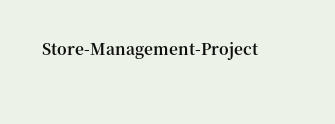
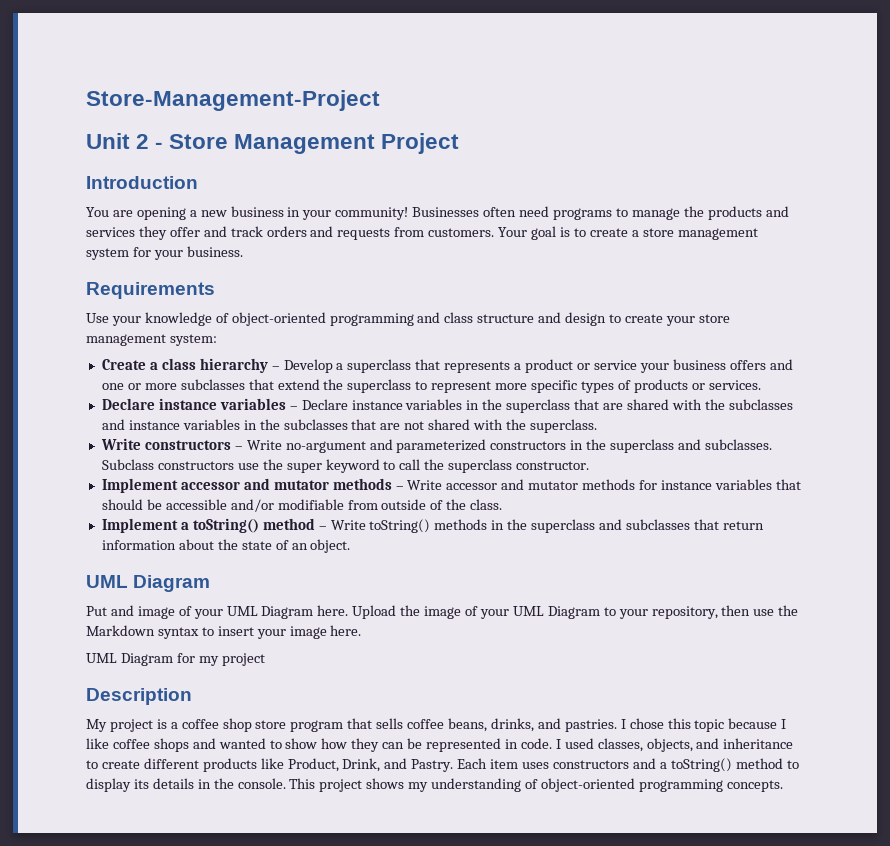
(259, 51) none -> [86,133,460,154] [86,176,198,189] [86,206,789,220] [86,226,758,240] [86,246,243,260] [86,282,215,299] [86,312,730,326] [86,334,217,346] [101,358,793,373] [101,379,761,393] [101,398,793,413] [101,419,597,433] [100,438,772,453] [101,459,590,473] [101,478,801,493] [101,499,503,512] [101,518,764,533] [101,539,351,553] [86,575,211,592] [86,605,799,619] [86,625,362,639] [86,653,265,666] [86,688,192,705] [86,718,787,732] [86,738,794,752] [86,758,799,772] [86,778,783,792] // Unit 2 - Store Management Project // Introduction // You are opening a new business in your community! Businesses often need programs to manage the products and services they offer and track orders and requests from customers. Your goal is to create a store management system for your business. // Requirements // Use your knowledge of object-oriented programming and class structure and design to create your store management system: // Create a class hierarchy – Develop a superclass that represents a product or service your business offers and one or more subclasses that extend the superclass to represent more specific types of products or services. // Declare instance variables – Declare instance variables in the superclass that are shared with the subclasses and instance variables in the subclasses that are not shared with the superclass. // Write constructors – Write no-argument and parameterized constructors in the superclass and subclasses. Subclass constructors use the super keyword to call the superclass constructor. // Implement accessor and mutator methods – Write accessor and mutator methods for instance variables that should be accessible and/or modifiable from outside of the class. // Implement a toString() method – Write toString() methods in the superclass and subclasses that return information about the state of an object. // UML Diagram // Put and image of your UML Diagram here. Upload the image of your UML Diagram to your repository, then use the Markdown syntax to insert your image here. // UML Diagram for my project // Description // My project is a coffee shop store program that sells coffee beans, drinks, and pastries. I chose this topic because I like coffee shops and wanted to show how they can be represented in code. I used classes, objects, and inheritance to create different products like Product, Drink, and Pastry. Each item uses constructors and a toString() method to display its details in the console. This project shows my understanding of object-oriented programming concepts.

